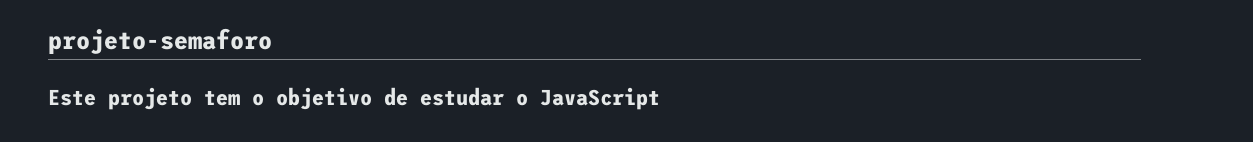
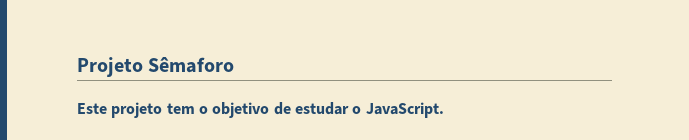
[48,28,272,54] projeto-semaforo -> [77,57,235,77] Projeto Sêmaforo
[540,87,660,110] JavaScript -> [365,102,444,118] JavaScript.

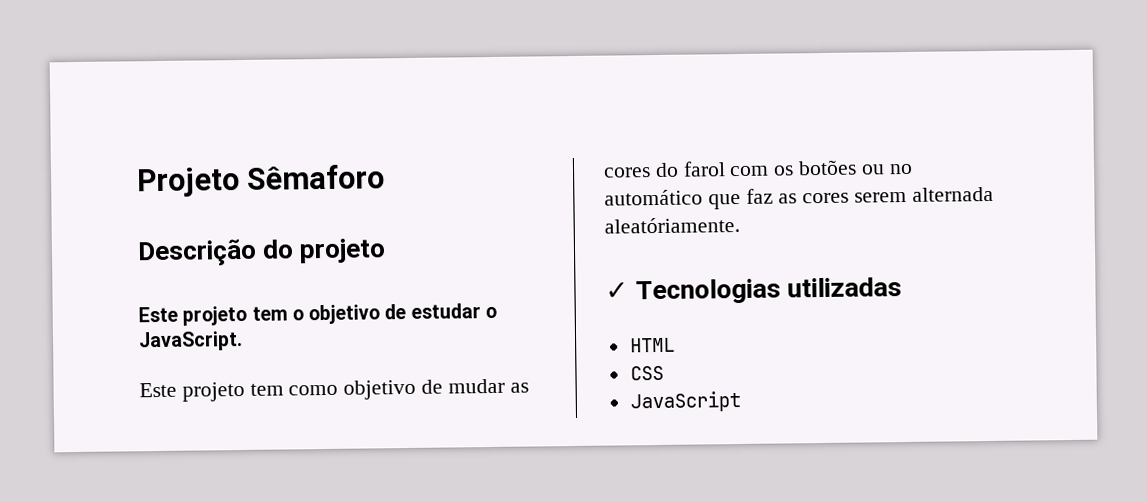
(235, 65) none -> [137,238,387,267] // Descrição do projeto
(444, 110) none -> [139,378,529,402] [603,159,913,178] [604,186,994,210] [604,216,740,234] [605,277,903,305] [629,337,675,353] [629,365,664,381] [629,390,741,413] // Este projeto tem como objetivo de mudar as cores do farol com os botões ou no automático que faz as cores serem alternada aleatóriamente. // ✓ Tecnologias utilizadas // HTML // CSS // JavaScript

